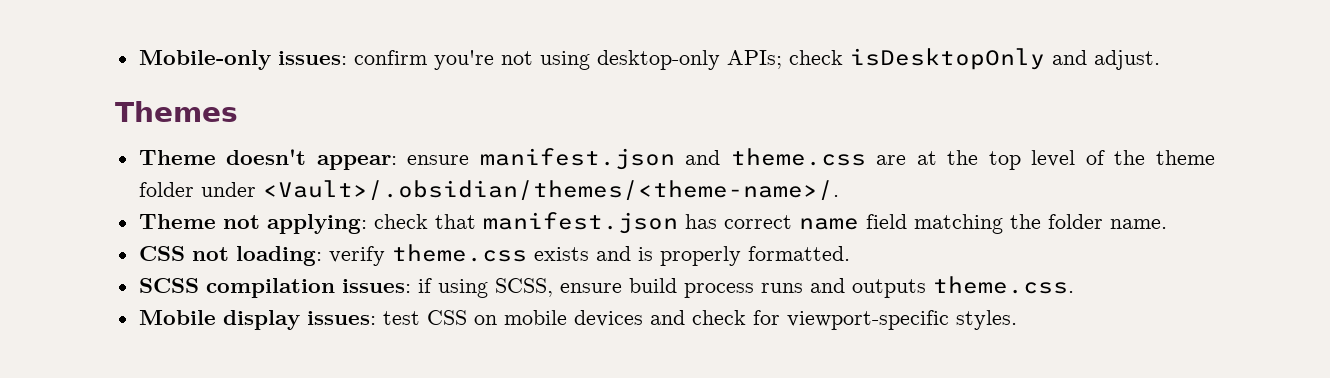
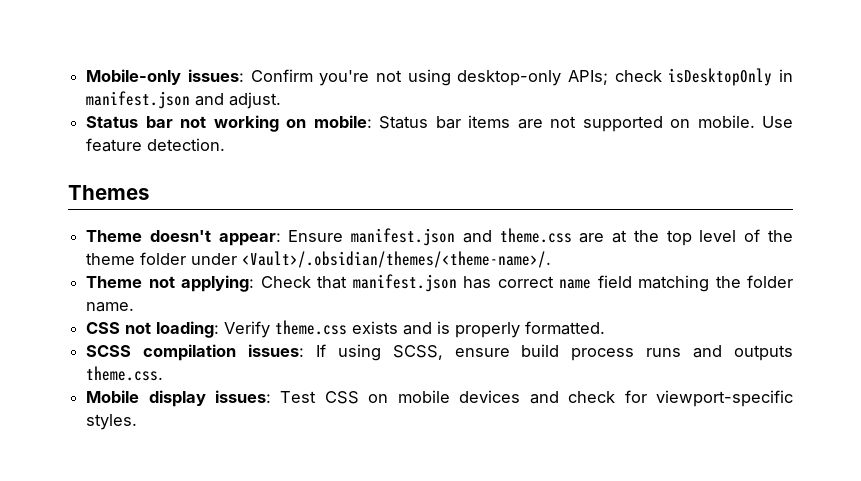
[353,50,427,65] confirm -> [250,69,313,82] Confirm
(1045, 59) none -> [779,69,793,82] [86,91,191,109] in manifest.json
(1160, 60) none -> [86,115,794,132] [86,138,226,152] // Status bar not working on mobile: Status bar items are not supported on mobile. Use feature detection.
[407,155,470,165] ensure -> [288,230,344,242] Ensure
[373,214,428,229] check -> [260,276,311,288] Check
[328,246,385,266] verify -> [224,321,271,338] Verify
[417,278,432,293] if -> [315,344,326,357] If
[382,311,420,325] test -> [280,391,317,403] Test

